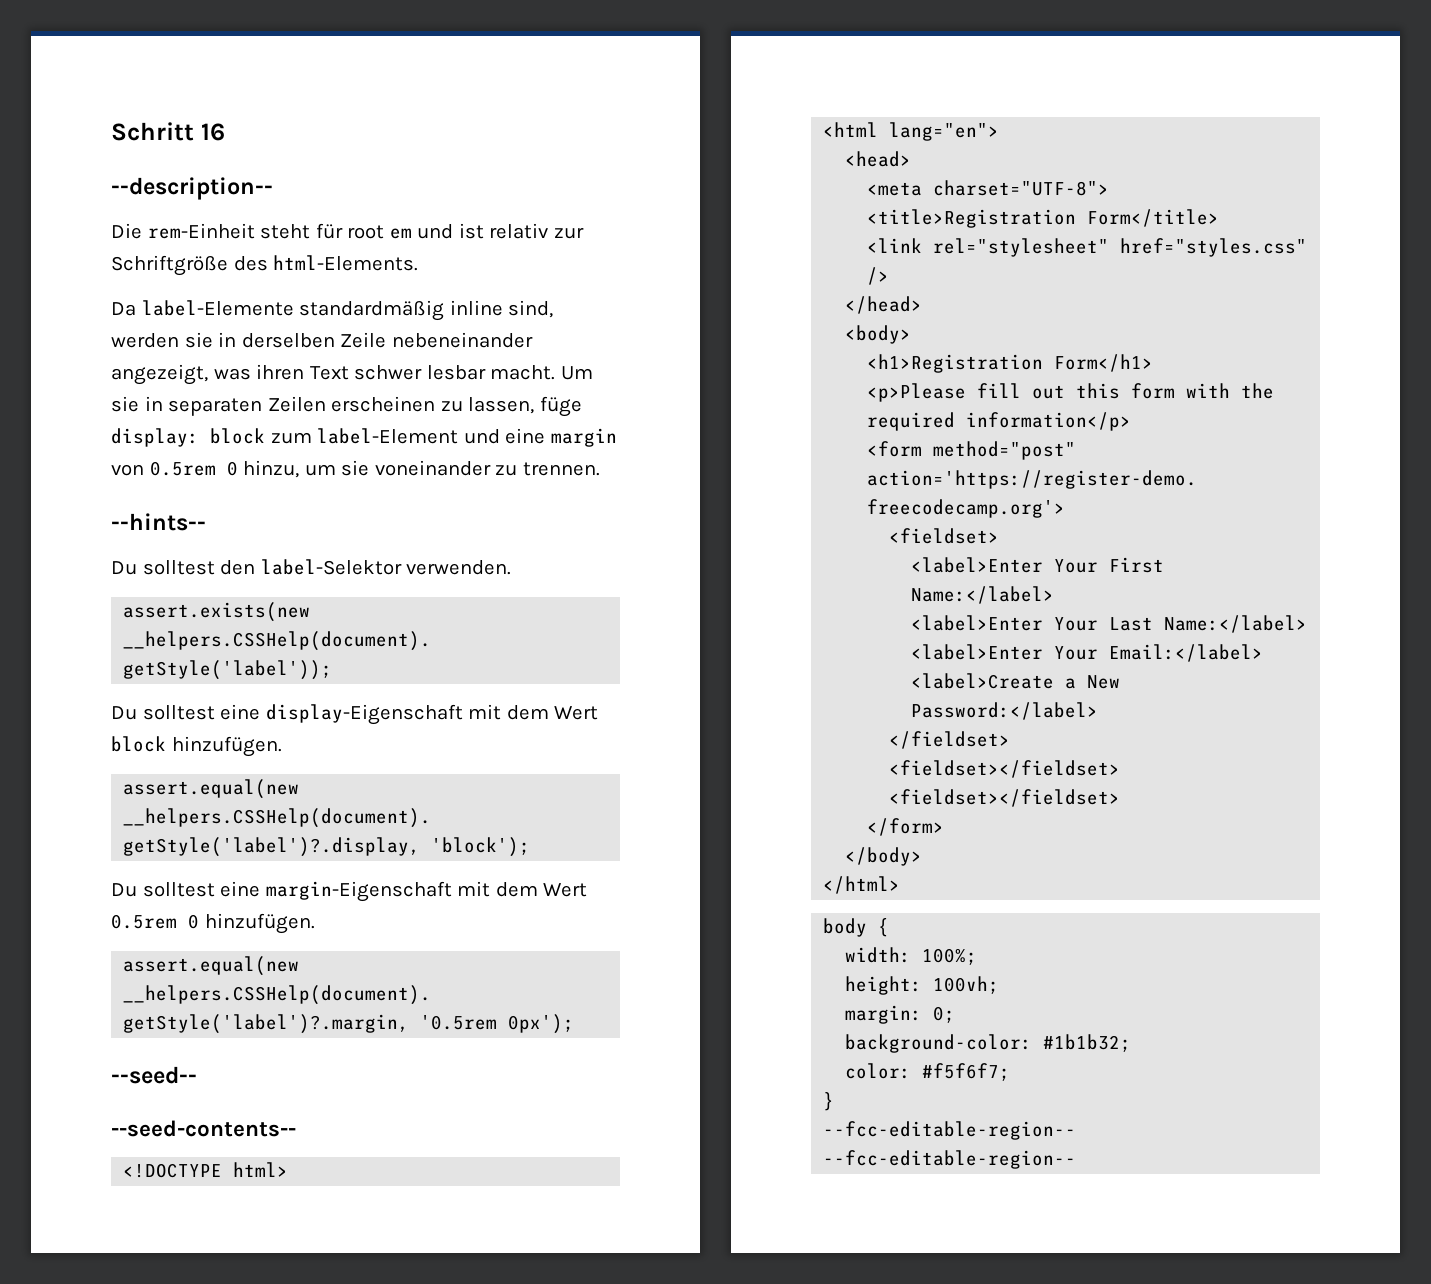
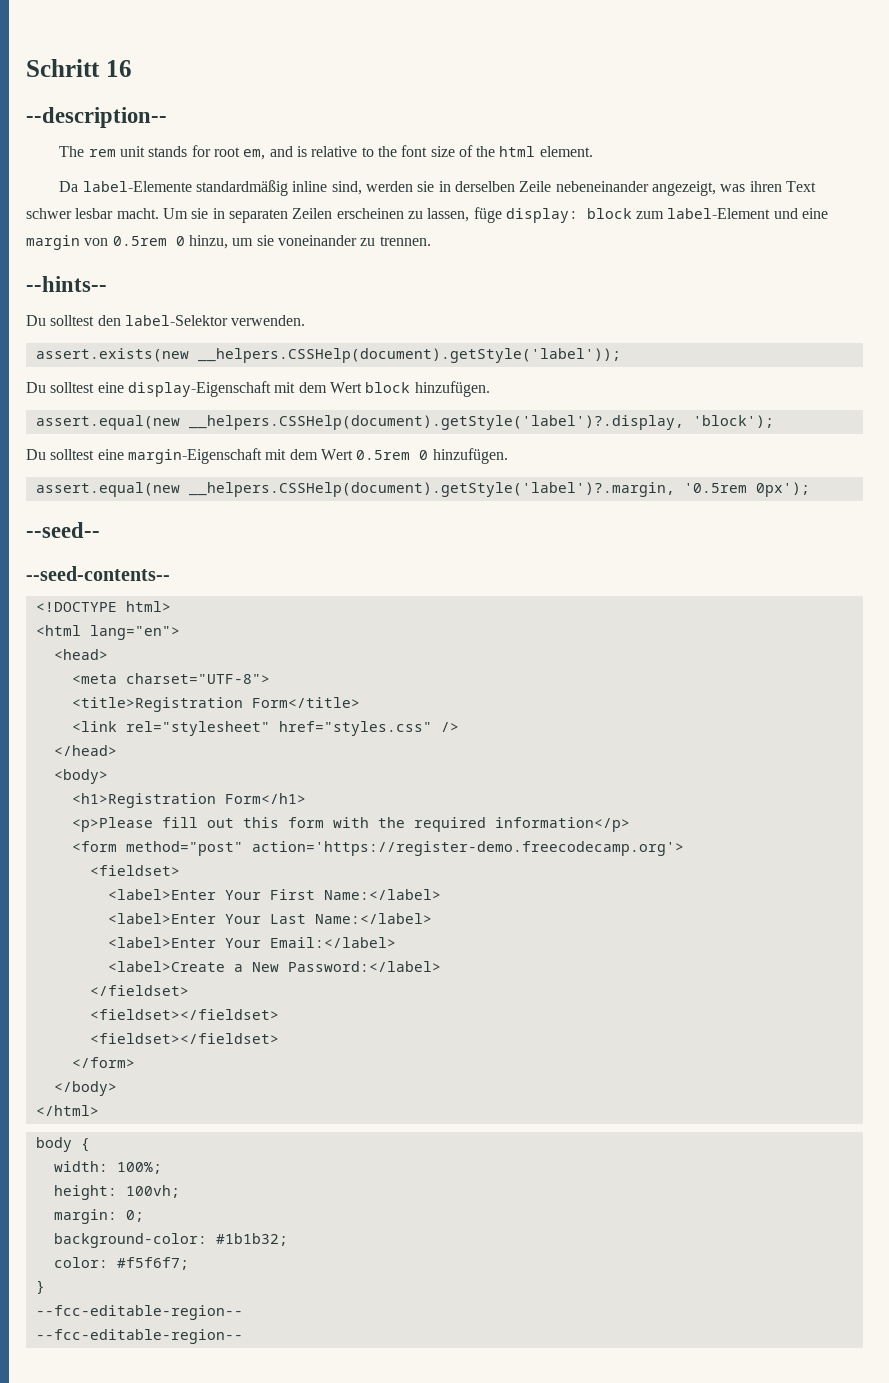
[111,223,584,239] [111,255,419,276] Die rem-Einheit steht für root em und ist relativ zur Schriftgröße des html-Elements. -> [59,145,593,160] The rem unit stands for root em, and is relative to the font size of the html element.

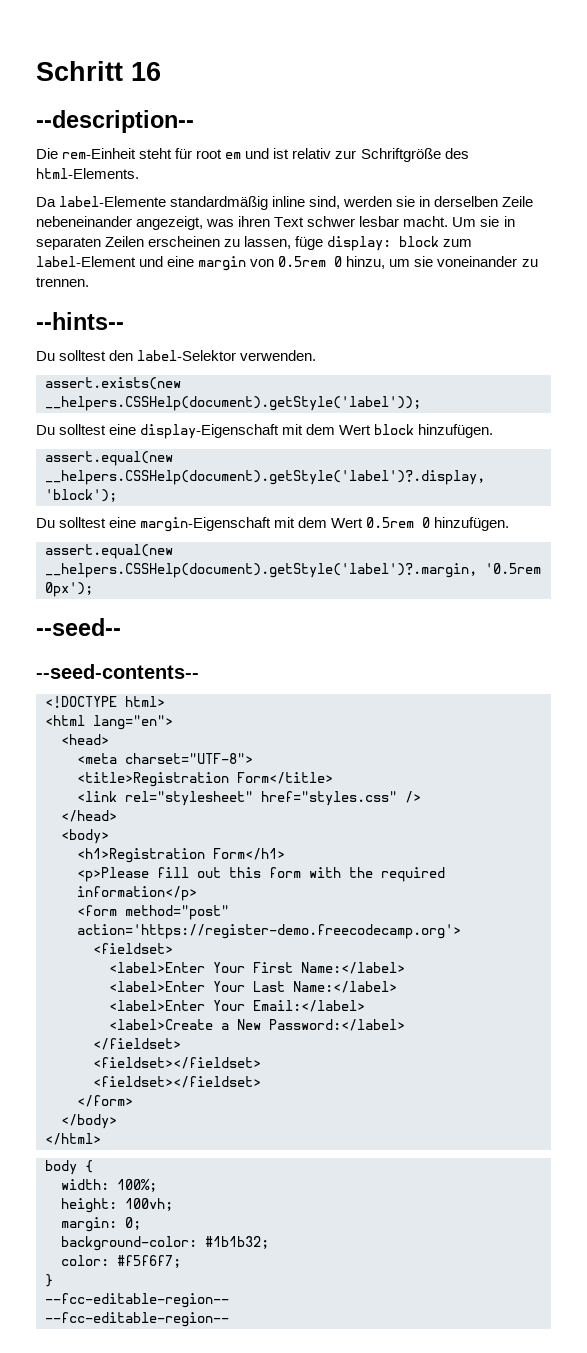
[59,145,593,160] The rem unit stands for root em, and is relative to the font size of the html element. -> [36,148,469,162] [36,168,139,179] Die rem-Einheit steht für root em und ist relativ zur Schriftgröße des html-Elements.

